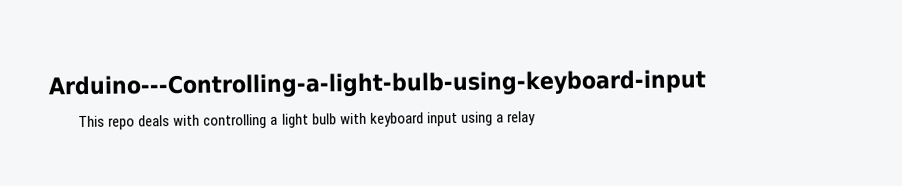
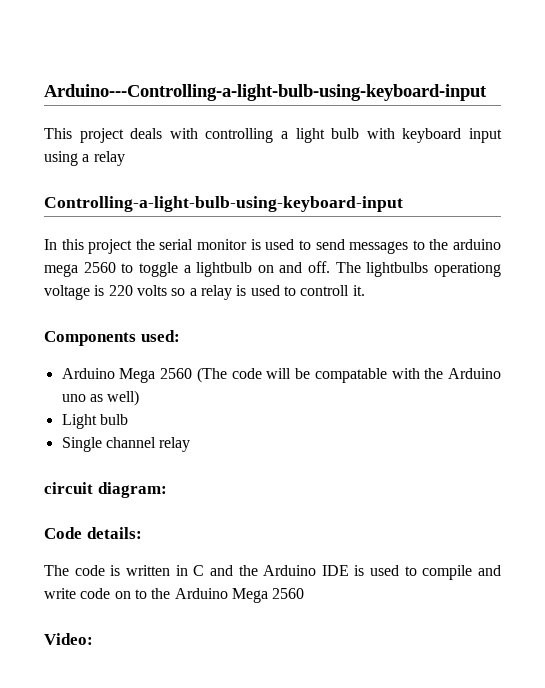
[108,117,136,130] repo -> [79,128,124,143] project
(536, 118) none -> [44,196,403,212] [44,239,502,254] [44,261,501,277] [44,285,365,300] [44,330,180,346] [61,367,502,383] [61,390,140,406] [61,414,128,429] [61,437,191,452] [44,482,167,498] [44,527,142,539] [44,565,502,580] [44,588,305,603] [44,633,93,645] // Controlling-a-light-bulb-using-keyboard-input // In this project the serial monitor is used to send messages to the arduino mega 2560 to toggle a lightbulb on and off. The lightbulbs operationg voltage is 220 volts so a relay is used to controll it. // Components used: // Arduino Mega 2560 (The code will be compatable with the Arduino uno as well) // Light bulb // Single channel relay // circuit diagram: // Code details: // The code is written in C and the Arduino IDE is used to compile and write code on to the Arduino Mega 2560 // Video:

